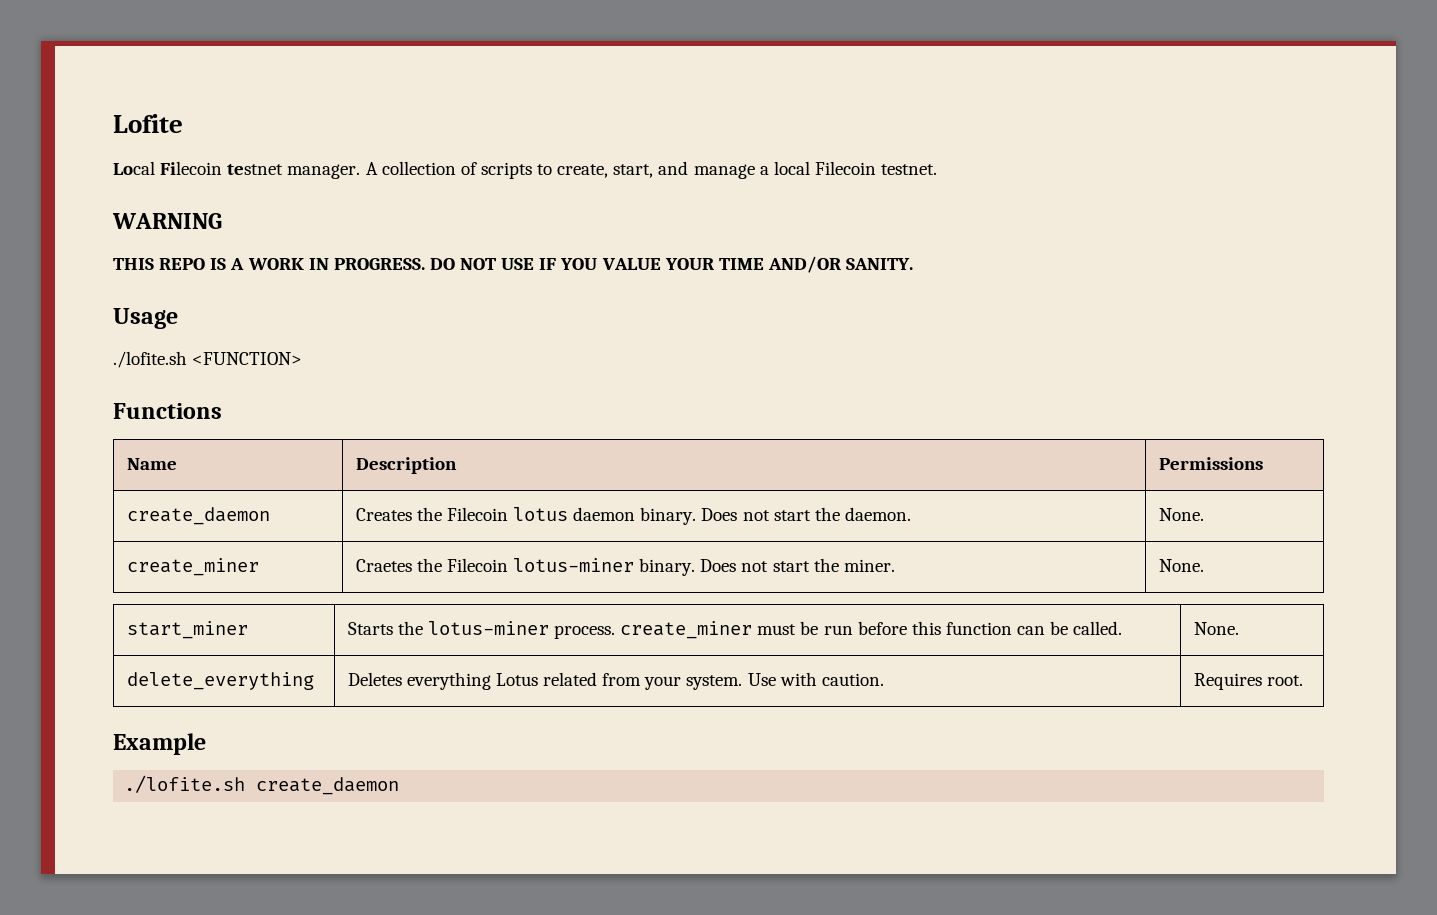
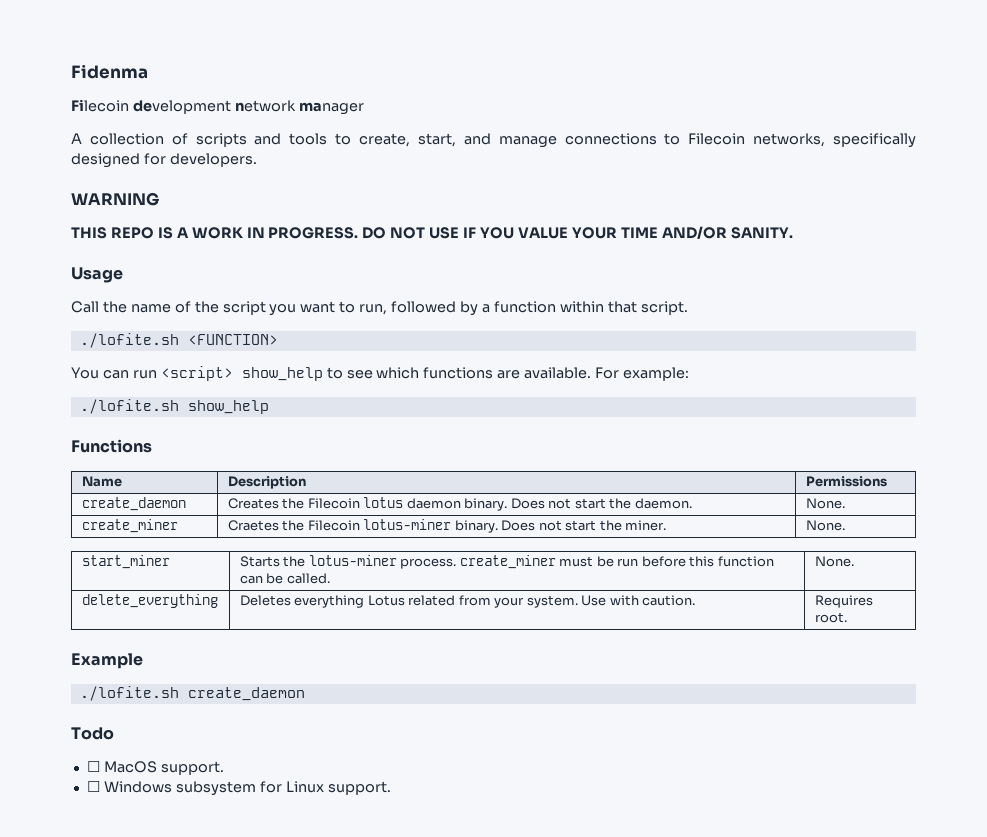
[113,114,183,133] [113,161,361,179] Lofite // Local Filecoin testnet manager. -> [71,64,148,79] [71,99,364,115] Fidenma // Filecoin development network manager //
(532, 170) none -> [254,133,328,145] and tools
[759,161,938,175] a local Filecoin testnet. -> [564,133,917,148] [71,153,257,168] connections to Filecoin networks, specifically designed for developers.
[113,351,303,368] ./lofite.sh <FUNCTION> -> [71,301,688,316] [79,333,278,348] [71,366,690,381] [79,399,269,414] Call the name of the script you want to run, followed by a function within that script. // ./lofite.sh <FUNCTION> // You can run <script> show_help to see which functions are available. For example: // ./lofite.sh show_help
(400, 786) none -> [71,727,114,740] [86,761,224,775] [86,781,391,796] // Todo // ☐ MacOS support. // ☐ Windows subsystem for Linux support.

